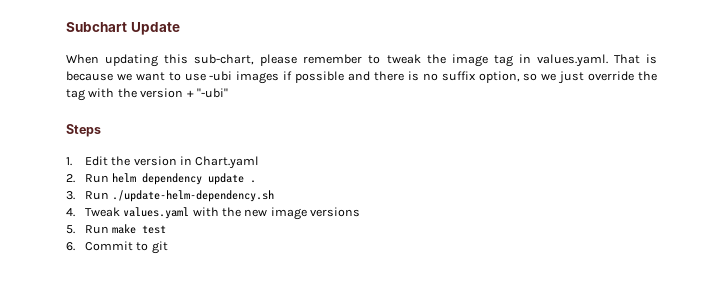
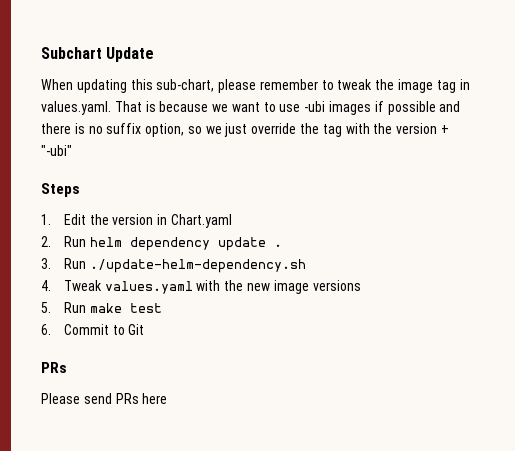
[151,241,168,254] git -> [128,324,145,335] [41,362,67,373] [41,393,168,404] Git // PRs // Please send PRs here

